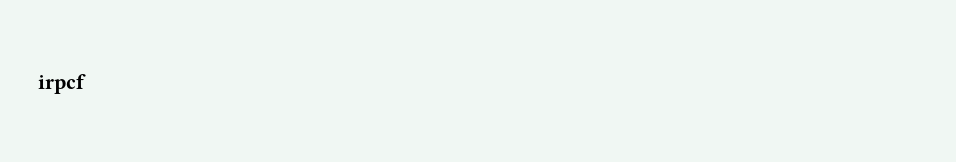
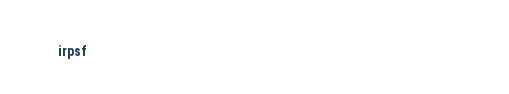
[38,74,86,94] irpcf -> [58,45,87,59] irpsf

